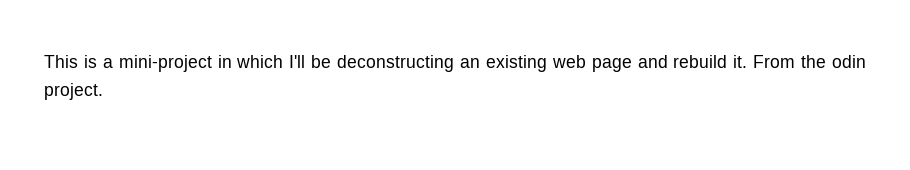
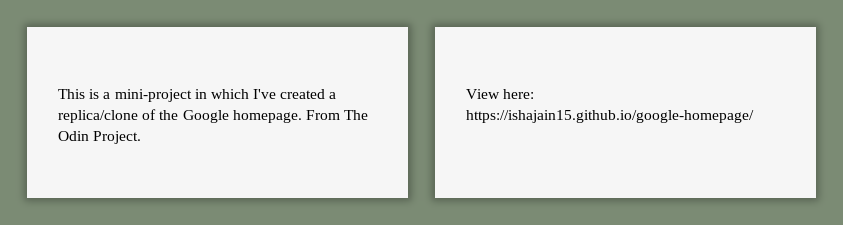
[289,55,867,72] [44,83,103,100] I'll be deconstructing an existing web page and rebuild it. From the odin project. -> [253,89,337,99] [58,109,369,123] [58,131,142,144] [466,89,535,99] [466,110,754,123] I've created a replica/clone of the Google homepage. From The Odin Project. // View here: https://ishajain15.github.io/google-homepage/

